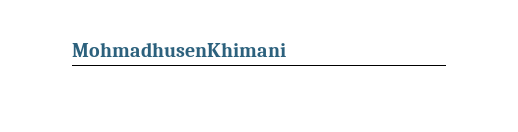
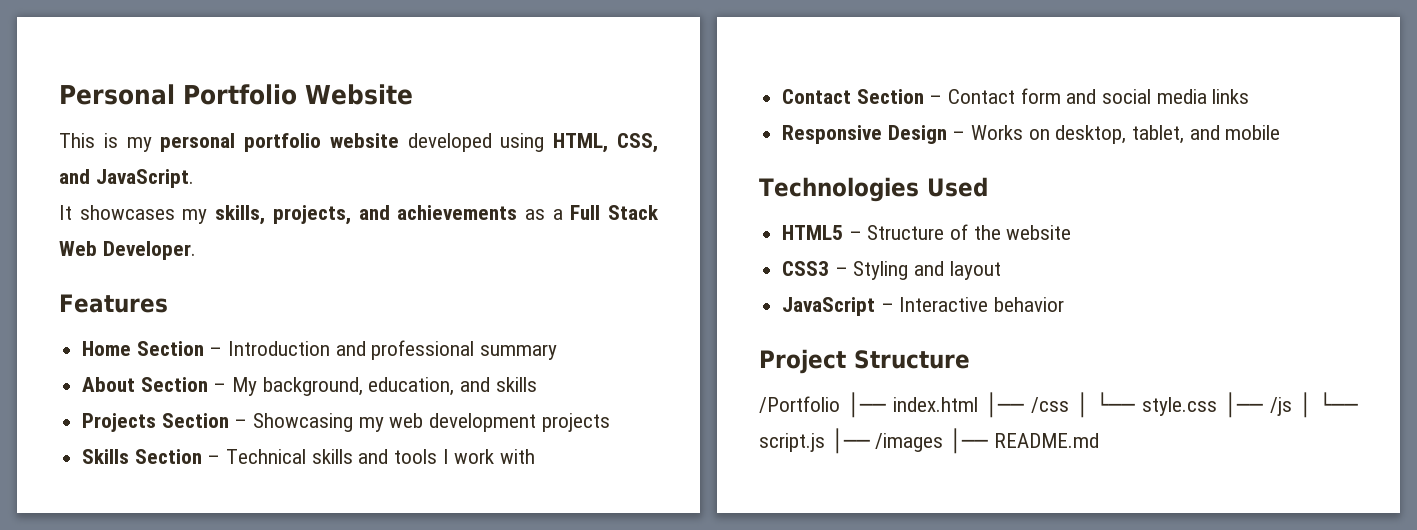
[72,42,286,57] MohmadhusenKhimani -> [59,84,413,105] [59,133,658,153] [59,169,194,188] [59,205,659,225] [59,241,196,260] [59,294,168,313] [82,340,558,360] [82,377,537,396] [82,413,610,432] [82,449,536,464] [782,88,1250,104] [782,125,1281,144] [759,177,988,202] [782,224,1072,240] [782,261,1001,280] [782,297,1065,316] [759,349,970,374] [759,392,1358,418] [759,428,1099,454] Personal Portfolio Website // This is my personal portfolio website developed using HTML, CSS, and JavaScript. // It showcases my skills, projects, and achievements as a Full Stack Web Developer. // Features // Home Section – Introduction and professional summary // About Section – My background, education, and skills // Projects Section – Showcasing my web development projects // Skills Section – Technical skills and tools I work with // Contact Section – Contact form and social media links // Responsive Design – Works on desktop, tablet, and mobile // Technologies Used // HTML5 – Structure of the website // CSS3 – Styling and layout // JavaScript – Interactive behavior // Project Structure // /Portfolio │── index.html │── /css │ └── style.css │── /js │ └── script.js │── /images │── README.md

